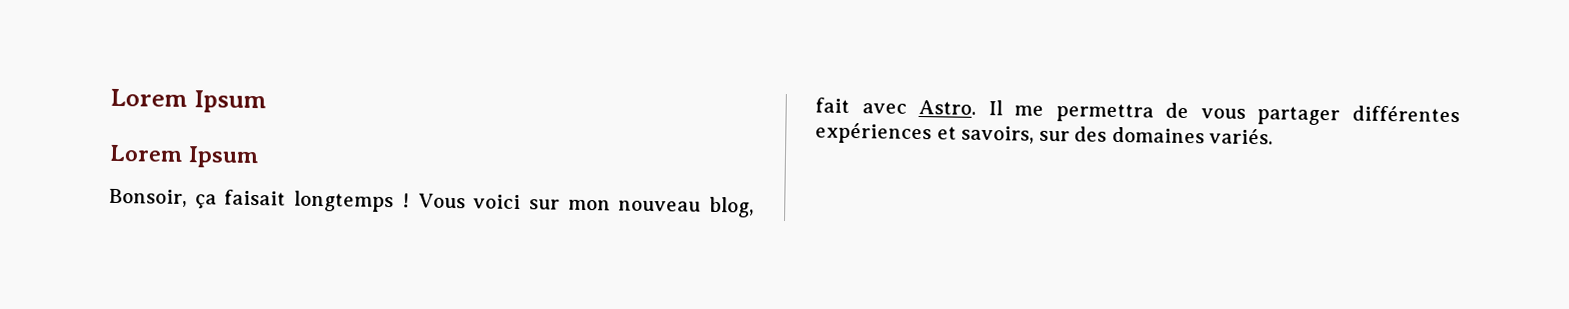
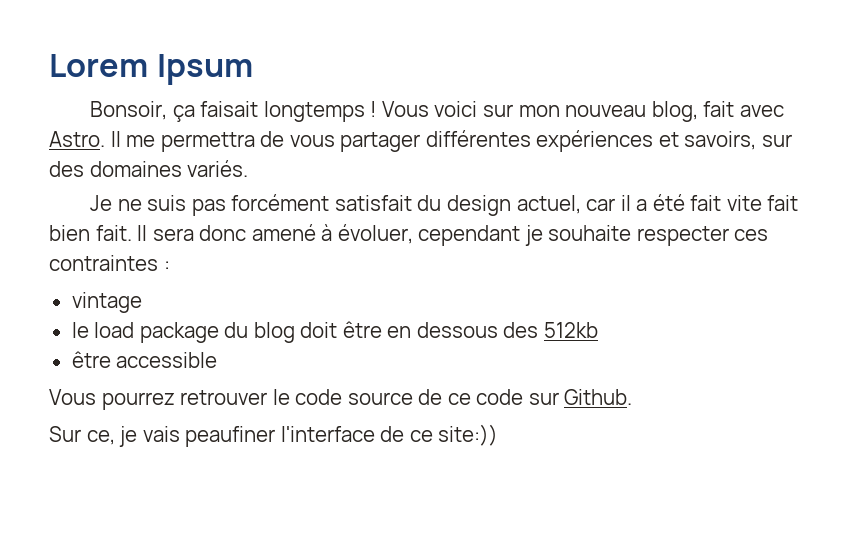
[110,88,267,114] [109,144,261,169] Lorem Ipsum // Lorem Ipsum -> [49,54,253,85] Lorem Ipsum
(1274, 136) none -> [90,194,799,216] [49,224,769,246] [49,255,170,271] [71,292,142,313] [71,321,598,343] [71,351,218,368] [49,389,633,410] [49,424,499,447] // Je ne suis pas forcément satisfait du design actuel, car il a été fait vite fait bien fait. Il sera donc amené à évoluer, cependant je souhaite respecter ces contraintes : // vintage // le load package du blog doit être en dessous des 512kb // être accessible // Vous pourrez retrouver le code source de ce code sur Github. // Sur ce, je vais peaufiner l'interface de ce site:))

